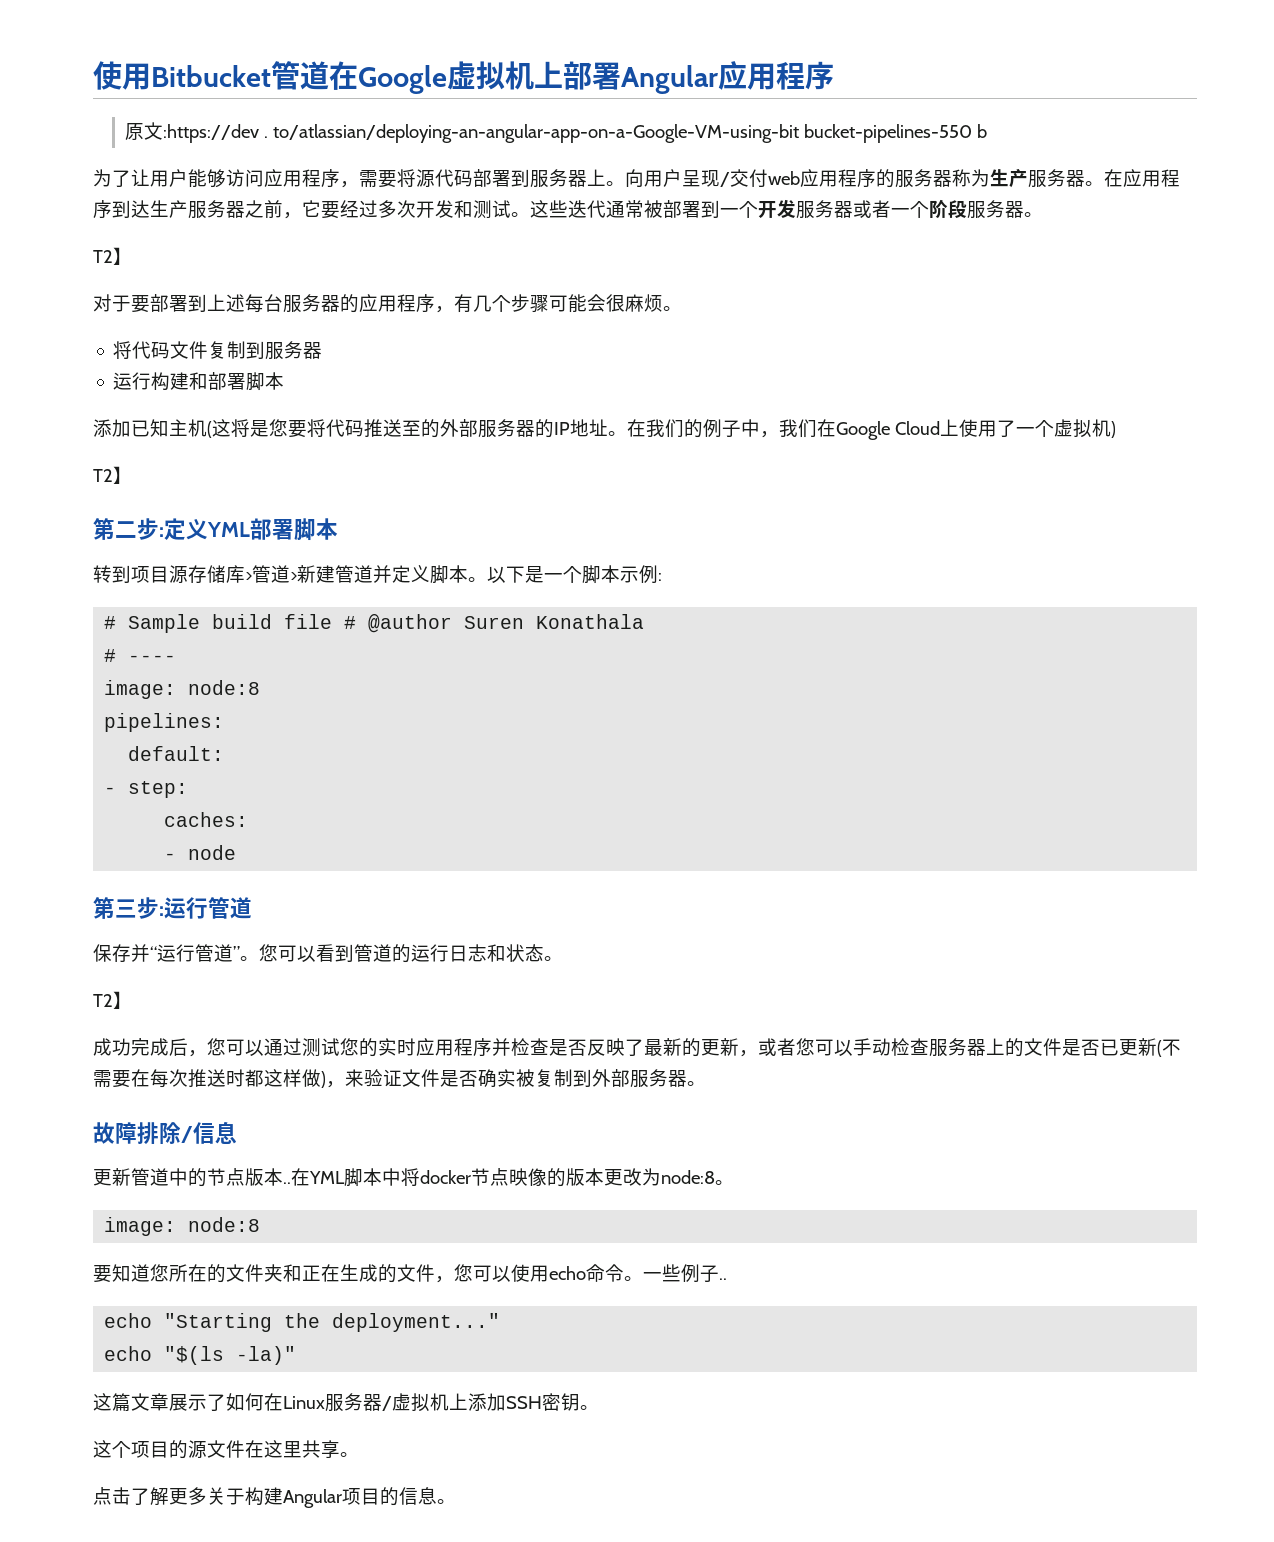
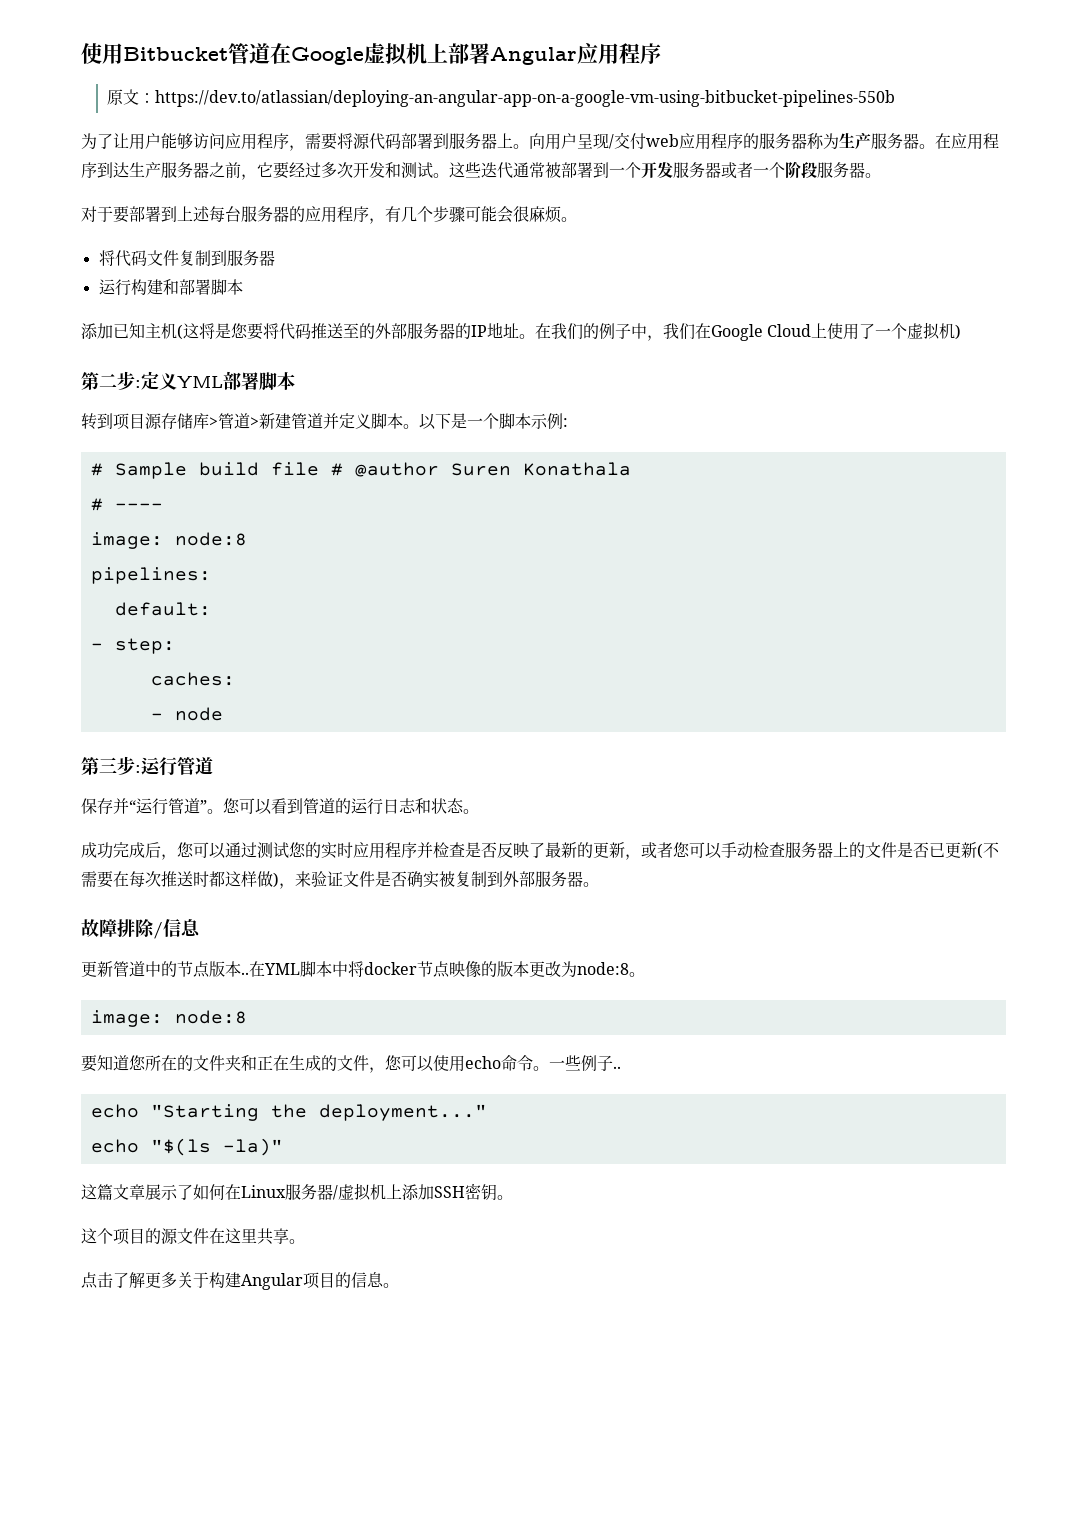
[163,124,988,143] :https://dev . to/atlassian/deploying-an-angular-app-on-a-Google-VM-using-bit bucket-pipelines-550 b -> [139,90,896,107] ：https://dev.to/atlassian/deploying-an-angular-app-on-a-google-vm-using-bitbucket-pipelines-550b
[93,247,132,265] // T2】 -> (881, 175) none
[93,466,132,484] // T2】 -> (962, 332) none
[93,991,132,1009] // T2】 -> (479, 811) none

